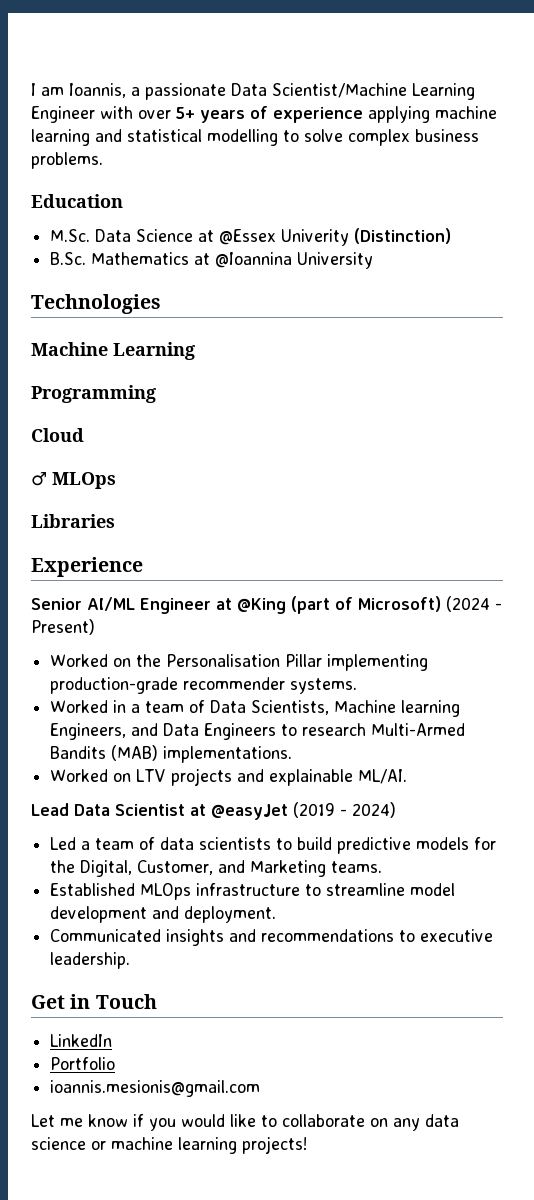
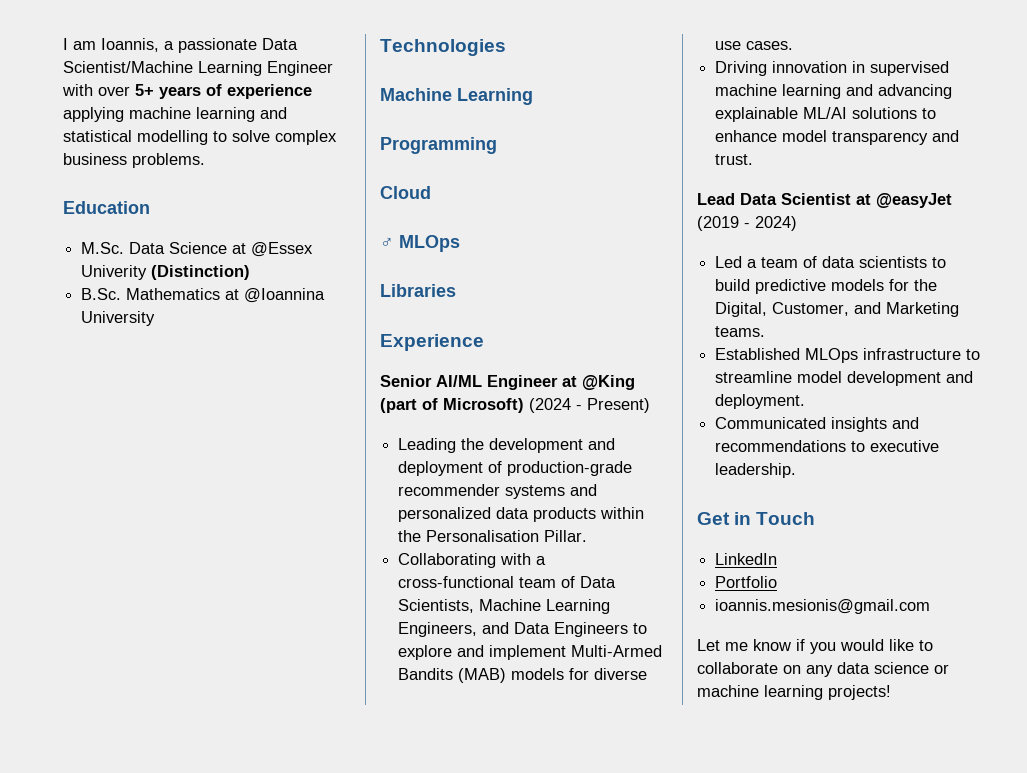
[50,654,429,671] [50,677,358,694] [50,700,141,713] Worked on the Personalisation Pillar implementing production-grade recommender systems. // Worked in a -> [398,438,616,453] [398,461,633,476] [398,484,598,499] [398,507,645,522] [398,530,588,542] [398,553,547,568] [398,576,515,588] Leading the development and deployment of production-grade recommender systems and personalized data products within the Personalisation Pillar. // Collaborating with a cross-functional
[401,700,461,717] learning -> [546,599,611,614] Learning
[302,723,466,736] [50,745,293,763] [50,768,408,786] research Multi-Armed Bandits (MAB) implementations. // Worked on LTV projects and explainable ML/AI. -> [398,645,663,660] [398,668,648,683] [715,41,794,50] [715,61,950,76] [715,84,953,99] [715,107,937,122] [715,130,960,145] [715,154,754,165] explore and implement Multi-Armed Bandits (MAB) models for diverse use cases. // Driving innovation in supervised machine learning and advancing explainable ML/AI solutions to enhance model transparency and trust.

